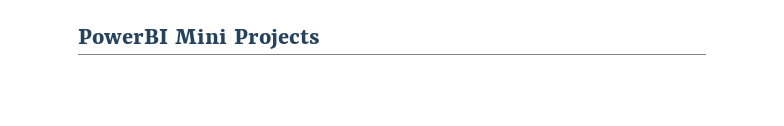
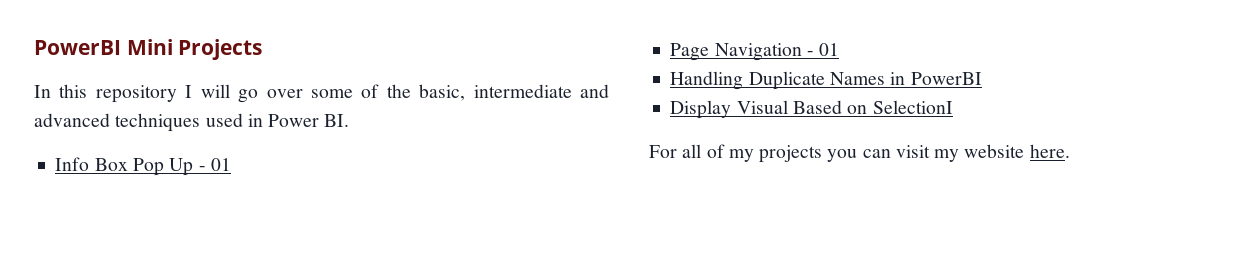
(321, 39) none -> [34,84,609,103] [34,113,350,132] [55,157,231,176] [670,43,840,61] [670,71,982,90] [670,100,953,119] [649,144,1070,163] // In this repository I will go over some of the basic, intermediate and advanced techniques used in Power BI. // Info Box Pop Up - 01 // Page Navigation - 01 // Handling Duplicate Names in PowerBI // Display Visual Based on SelectionI // For all of my projects you can visit my website here.

